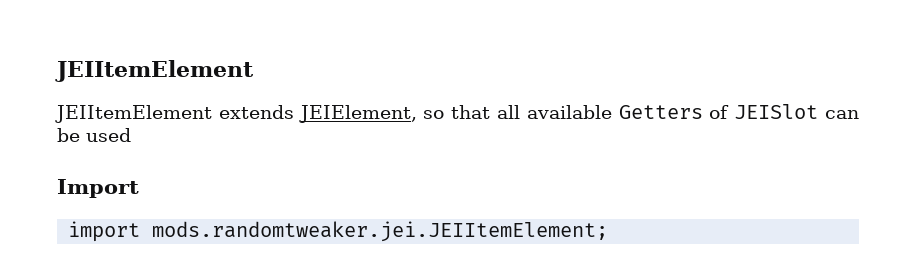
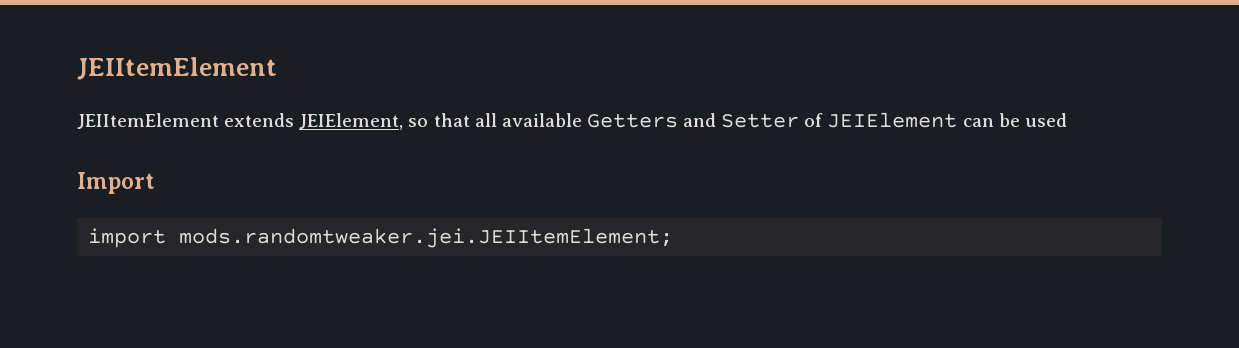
[709,104,819,119] of JEISlot -> [683,112,958,128] and Setter of JEIElement

